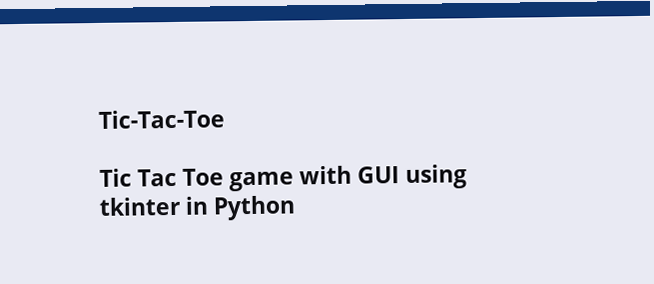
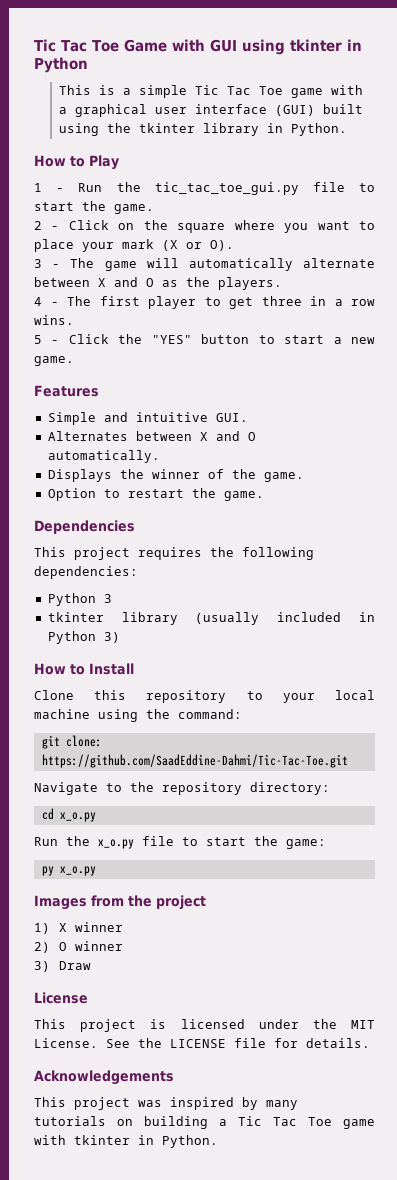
[98,109,225,129] [99,168,295,192] Tic-Tac-Toe // Tic Tac Toe game -> [34,39,167,52] Tic Tac Toe Game
(296, 208) none -> [58,85,363,98] [58,104,363,117] [58,123,347,136] [34,155,119,170] [34,182,376,195] [34,201,154,214] [34,220,376,233] [34,239,234,252] [34,258,376,271] [34,277,282,290] [34,296,375,309] [34,315,74,325] [34,334,376,344] [34,356,74,366] [34,385,99,397] [47,412,248,425] [47,431,256,441] [47,450,160,463] [47,469,304,482] [47,488,264,501] [34,520,135,534] [34,547,314,560] [34,566,138,579] [47,593,112,606] [47,612,375,625] [47,631,120,644] [34,663,134,675] [34,690,375,703] [34,709,242,722] [41,735,102,749] [41,754,348,768] [34,782,330,795] [41,808,96,822] [34,836,326,849] [41,866,96,876] [34,895,206,910] [34,922,123,934] [34,941,123,953] [34,961,91,972] [34,992,88,1004] [34,1019,375,1032] [34,1038,370,1048] [34,1070,174,1085] [34,1097,298,1110] [34,1116,375,1129] [34,1135,218,1148] // This is a simple Tic Tac Toe game with a graphical user interface (GUI) built using the tkinter library in Python. // How to Play // 1 - Run the tic_tac_toe_gui.py file to start the game. // 2 - Click on the square where you want to place your mark (X or O). // 3 - The game will automatically alternate between X and O as the players. // 4 - The first player to get three in a row wins. // 5 - Click the "YES" button to start a new game. // Features // Simple and intuitive GUI. // Alternates between X and O automatically. // Displays the winner of the game. // Option to restart the game. // Dependencies // This project requires the following dependencies: // Python 3 // tkinter library (usually included in Python 3) // How to Install // Clone this repository to your local machine using the command: // git clone: https://github.com/SaadEddine-Dahmi/Tic-Tac-Toe.git // Navigate to the repository directory: // cd x_o.py // Run the x_o.py file to start the game: // py x_o.py // Images from the project // 1) X winner // 2) O winner // 3) Draw // License // This project is licensed under the MIT License. See the LICENSE file for details. // Acknowledgements // This project was inspired by many tutorials on building a Tic Tac Toe game with tkinter in Python.

